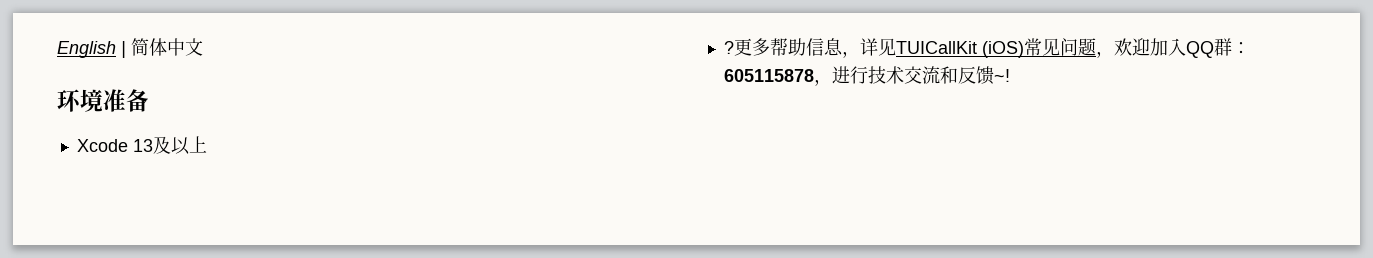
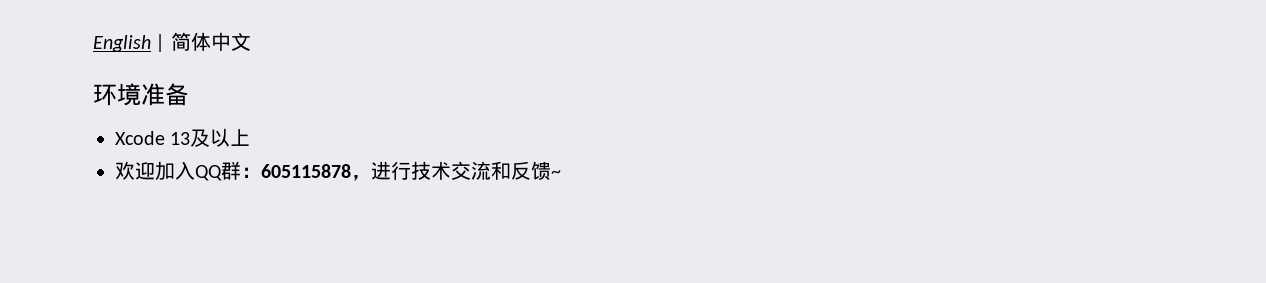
[723,38,1114,58] ?更多帮助信息，详见TUICallKit (iOS)常见问题， -> (251, 137) none
[993,69,1010,82] ~! -> [551,170,561,178] ~

